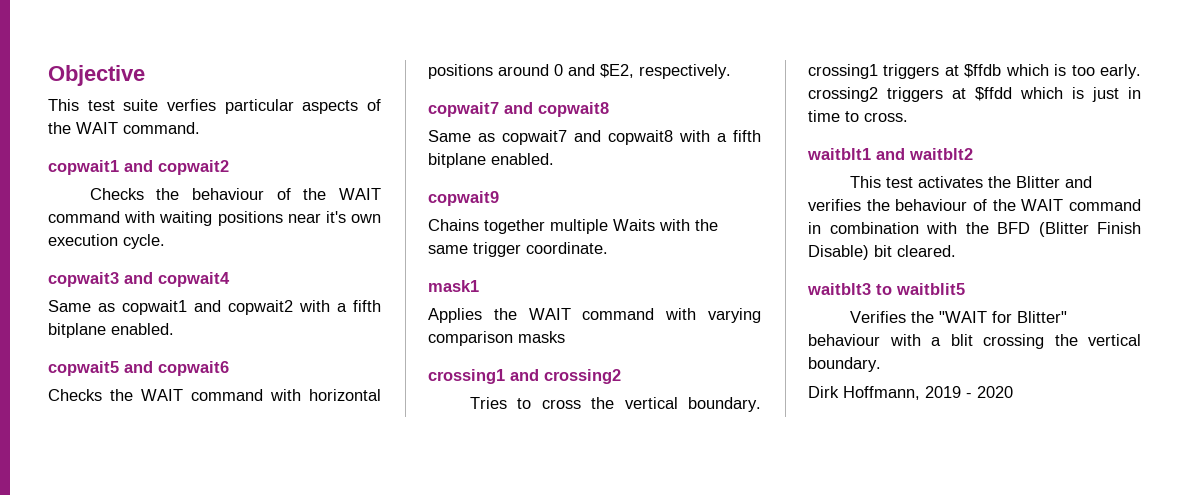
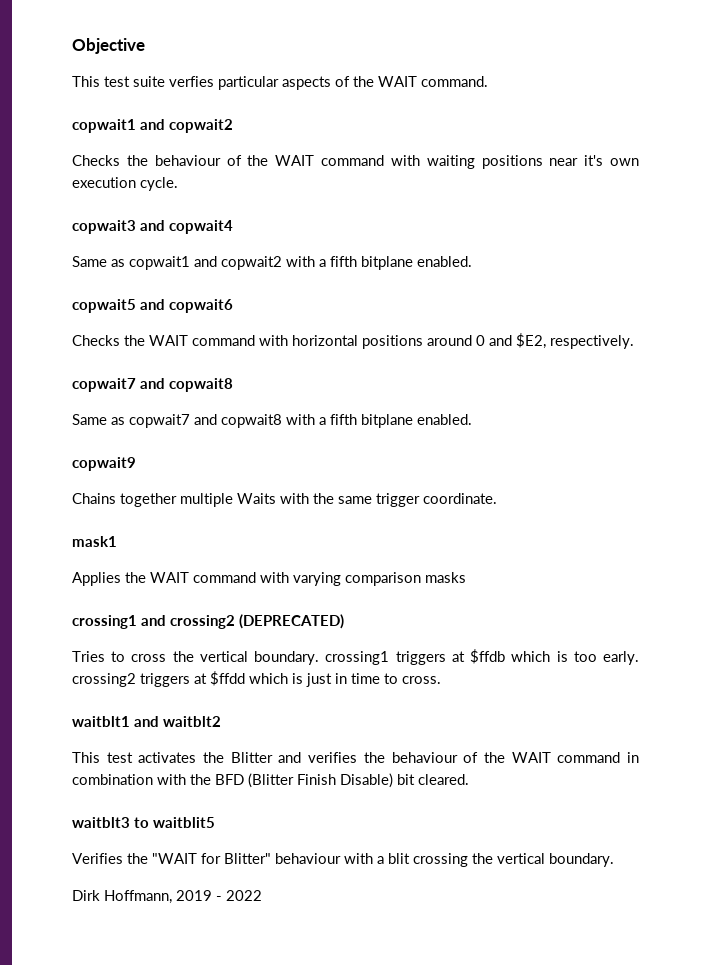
(621, 376) none -> [239,614,344,629] (DEPRECATED)
[977,386,1013,398] 2020 -> [226,890,262,901] 2022

